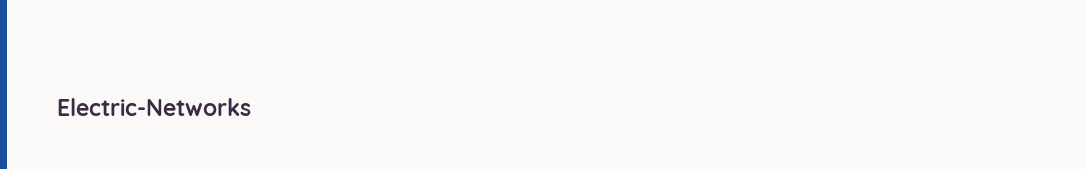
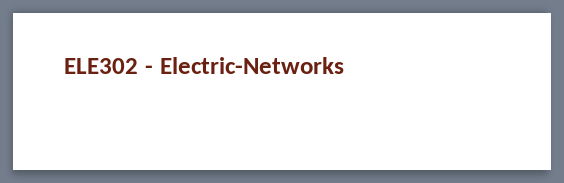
(57, 107) none -> [64,58,153,74] ELE302 -

